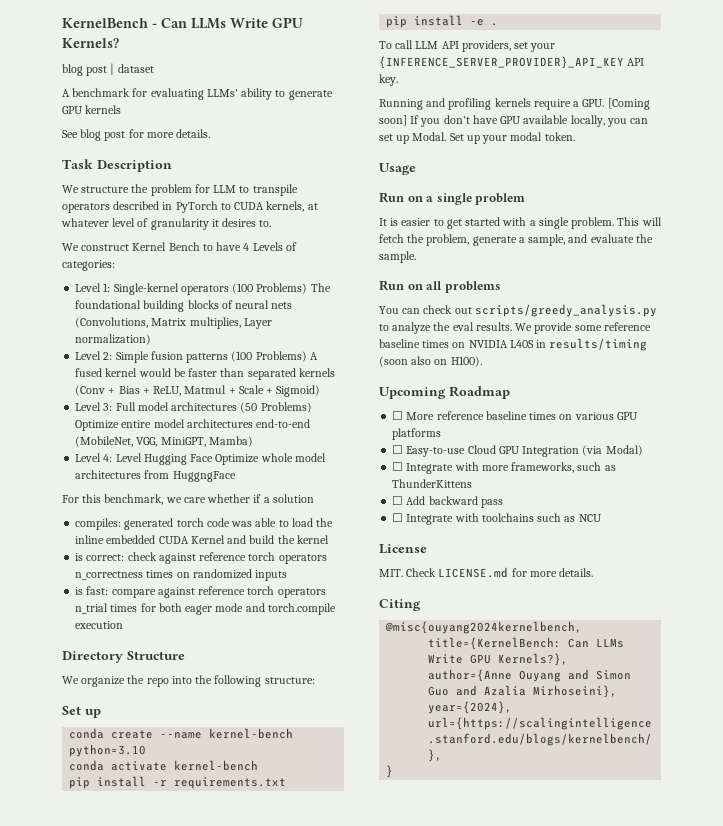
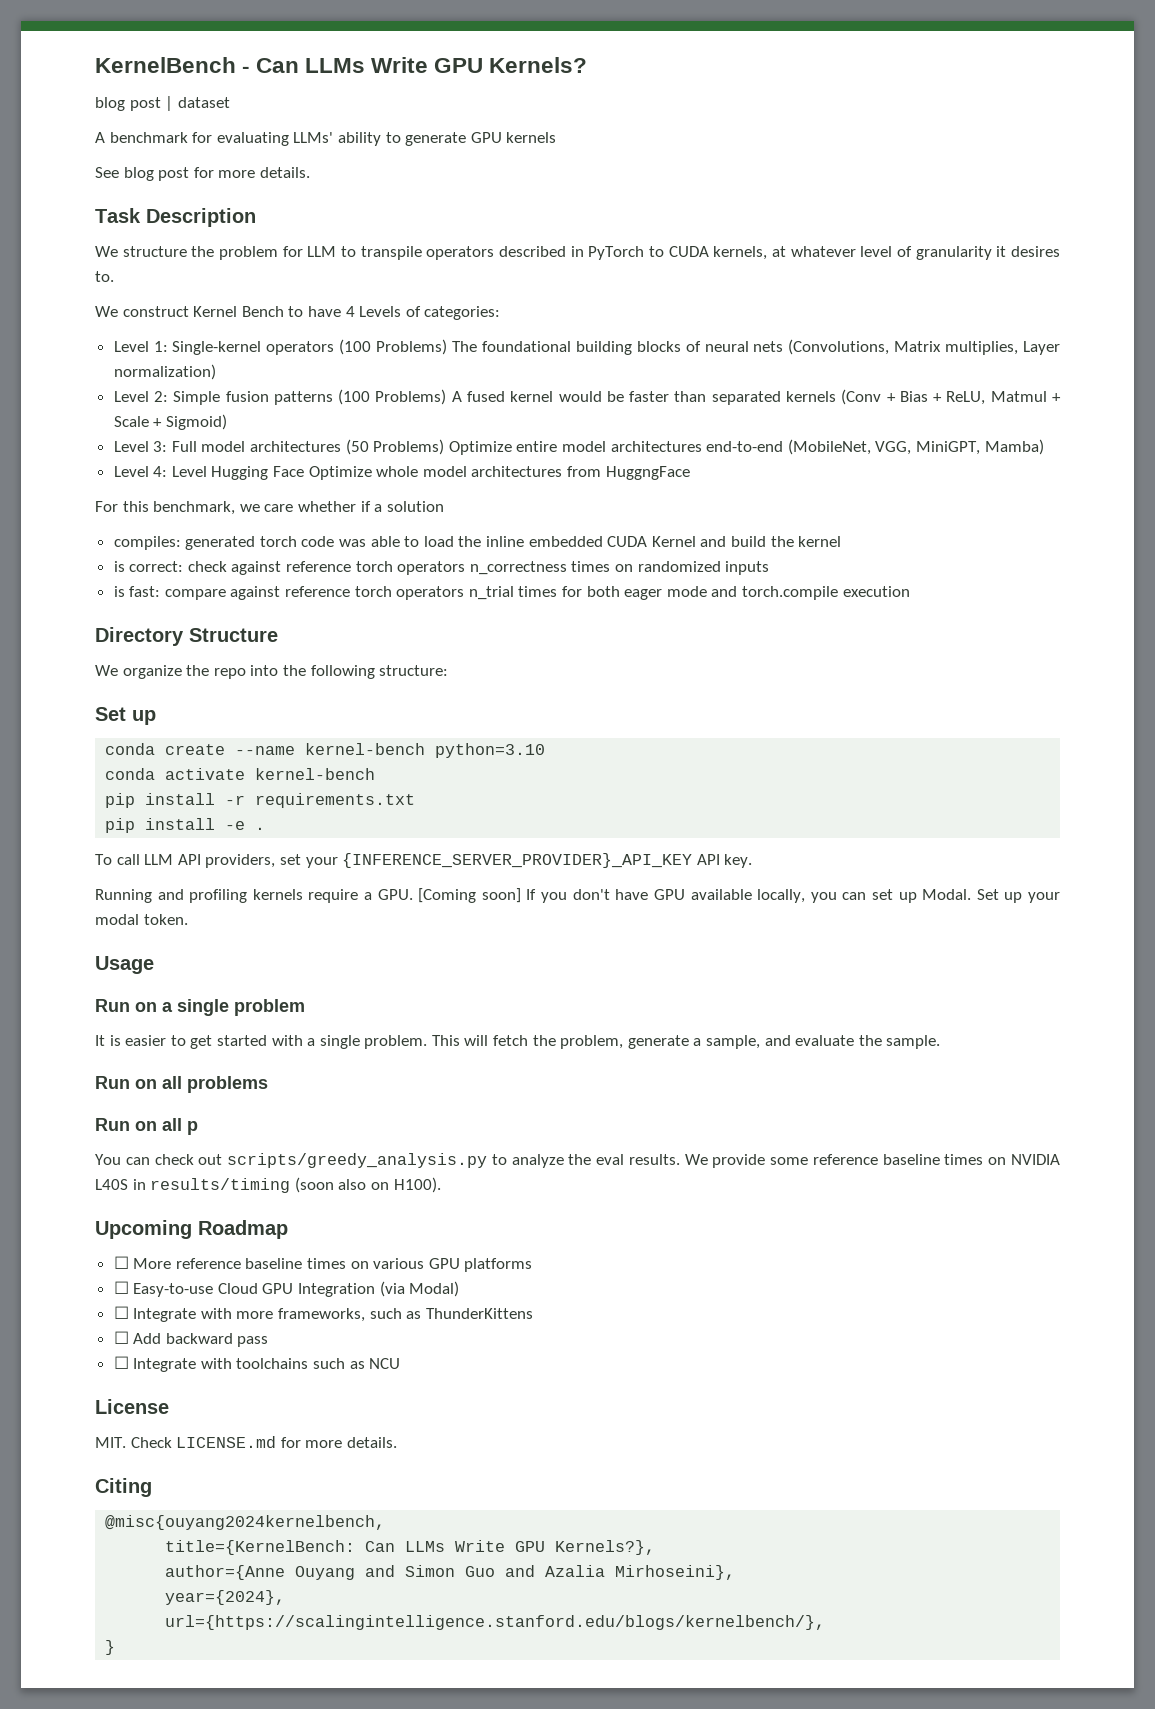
(501, 287) none -> [95,1118,198,1135] // Run on all p

